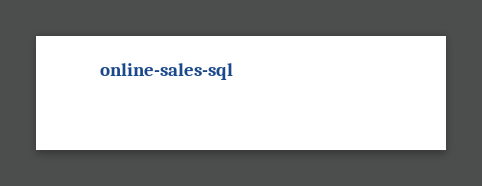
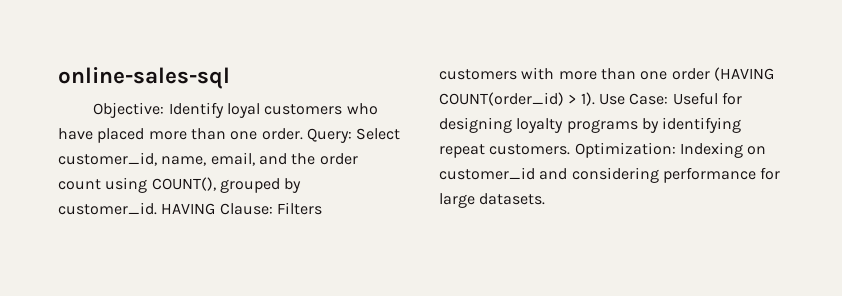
(233, 71) none -> [93,102,378,118] [58,128,401,143] [58,152,358,166] [58,177,302,193] [58,202,322,215] [439,67,774,81] [439,92,742,106] [439,117,742,133] [439,142,767,158] [439,167,781,183] [439,193,546,208] // Objective: Identify loyal customers who have placed more than one order. Query: Select customer_id, name, email, and the order count using COUNT(), grouped by customer_id. HAVING Clause: Filters customers with more than one order (HAVING COUNT(order_id) > 1). Use Case: Useful for designing loyalty programs by identifying repeat customers. Optimization: Indexing on customer_id and considering performance for large datasets.

